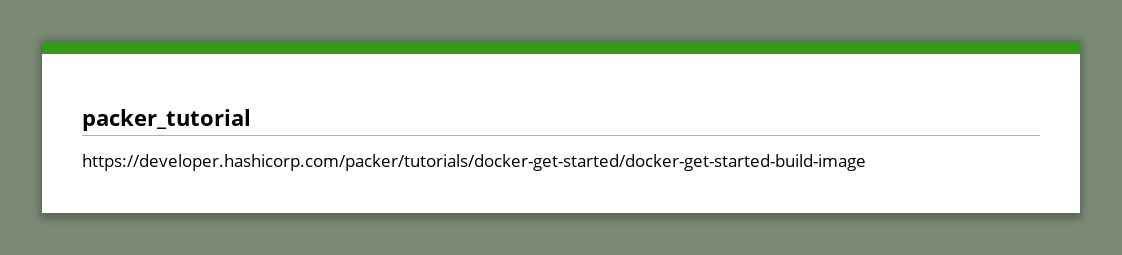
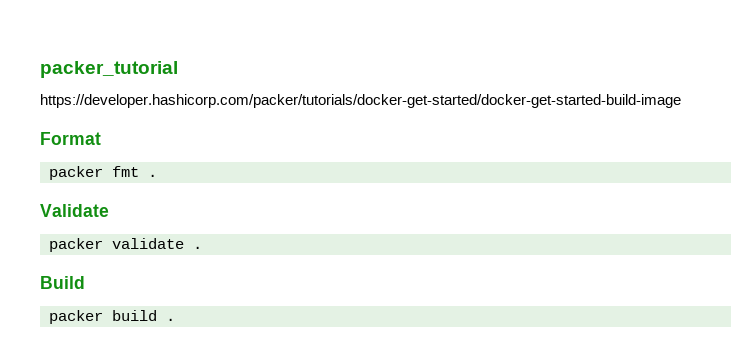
(866, 162) none -> [40,132,101,145] [49,166,157,180] [40,204,109,217] [49,238,202,252] [40,276,85,289] [49,310,175,324] // Format // packer fmt . // Validate // packer validate . // Build // packer build .

